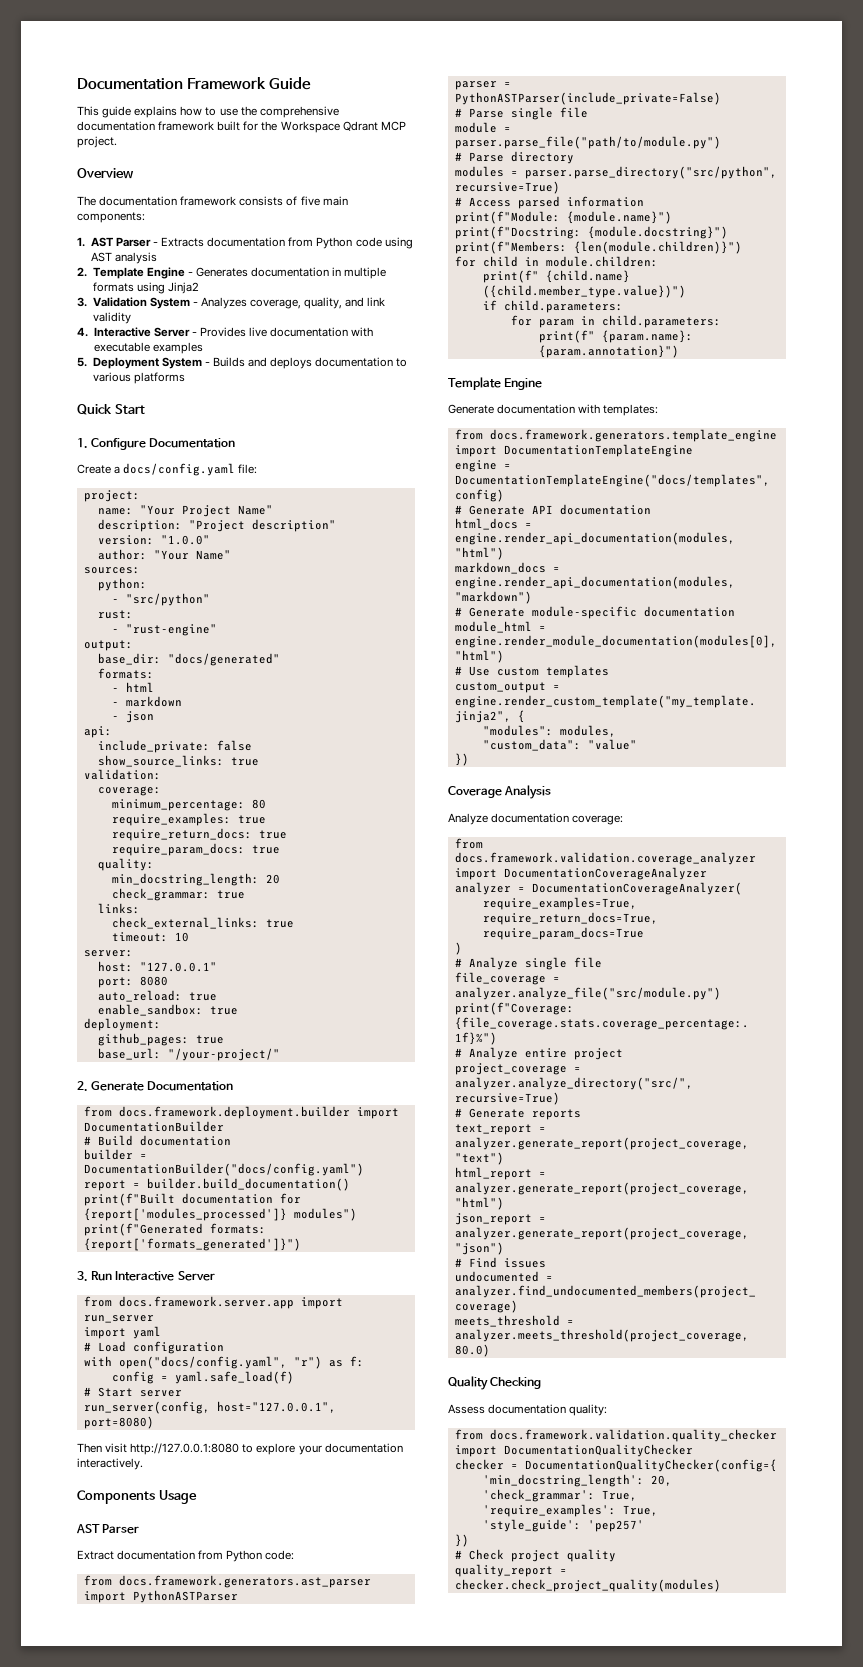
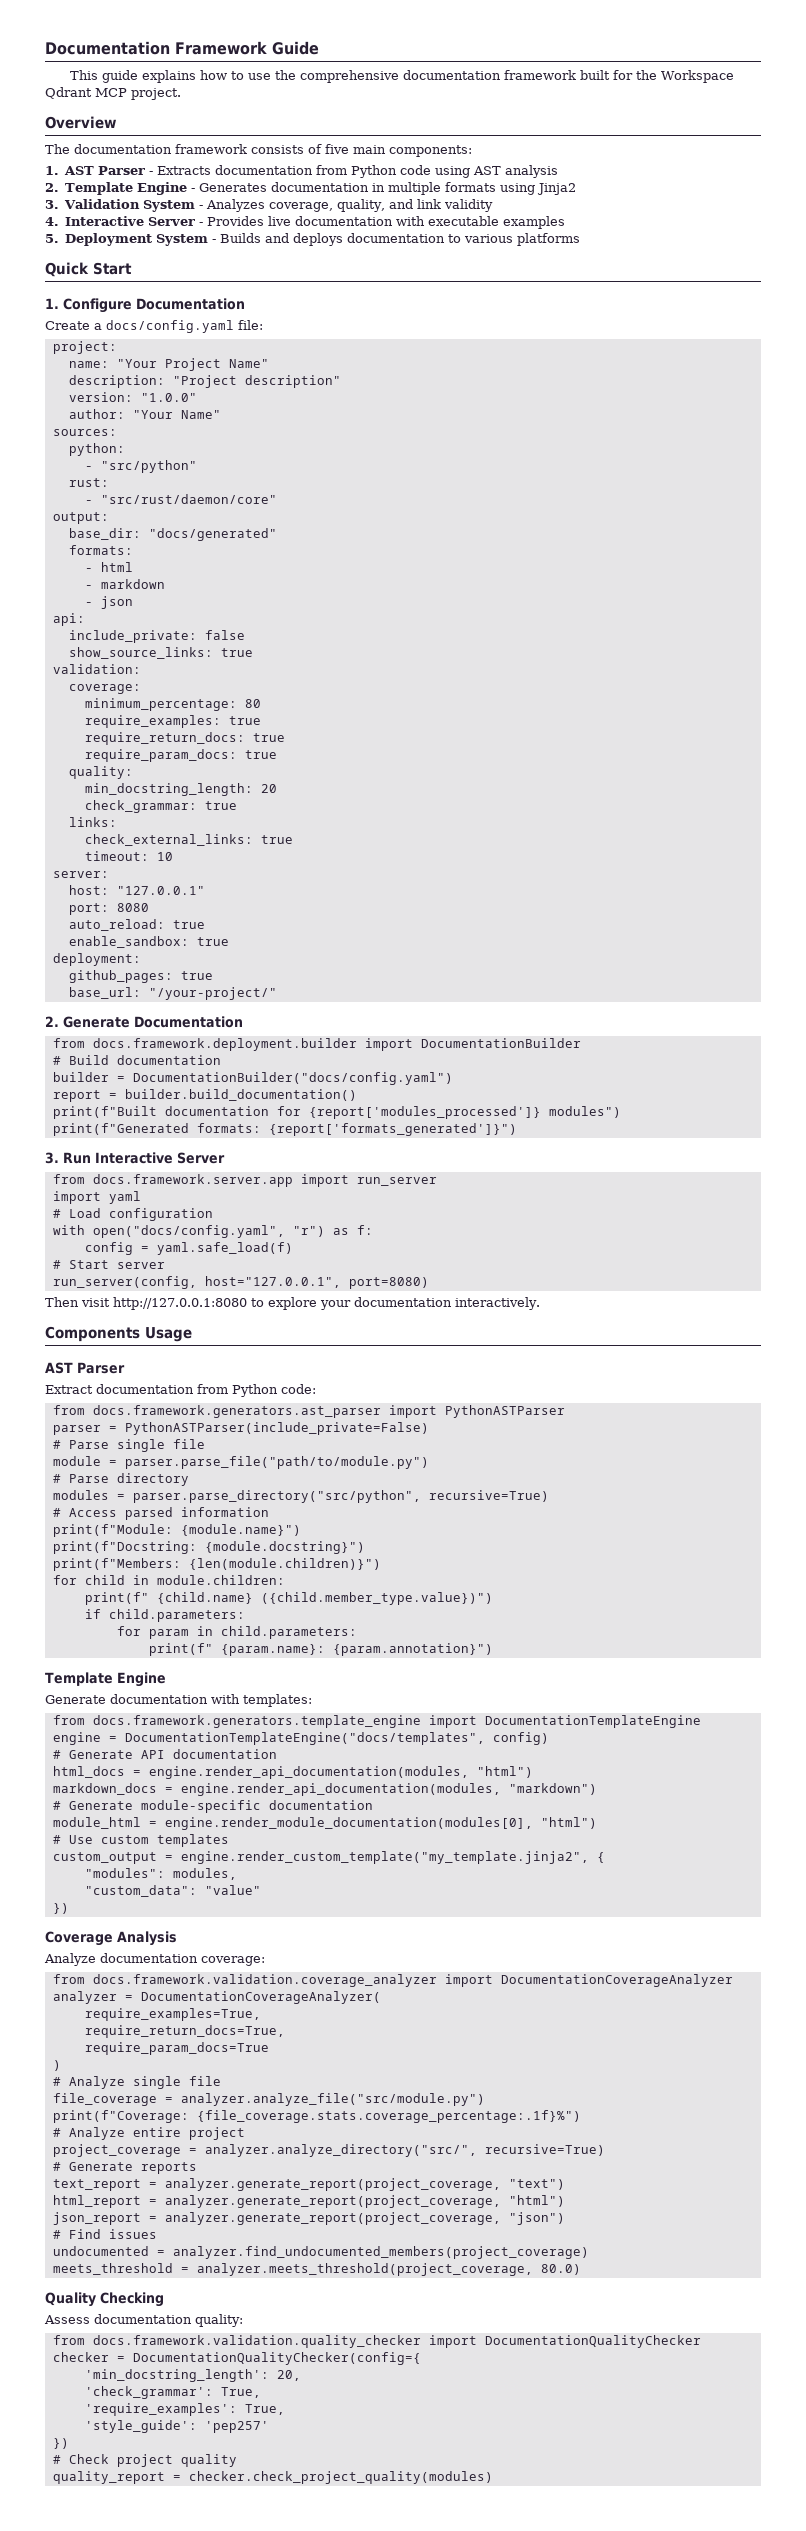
[125,624,217,636] "rust-engine" -> [100,494,277,504] "src/rust/daemon/core"

